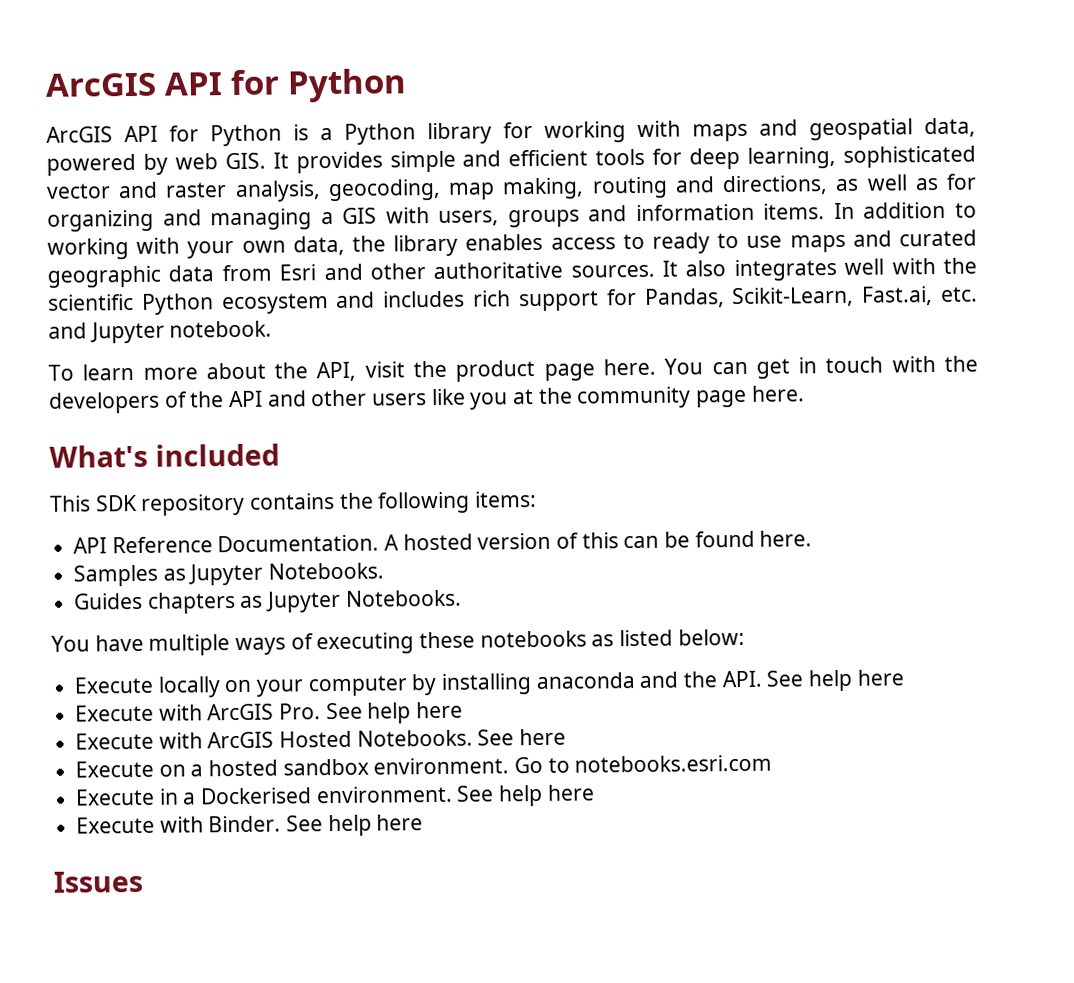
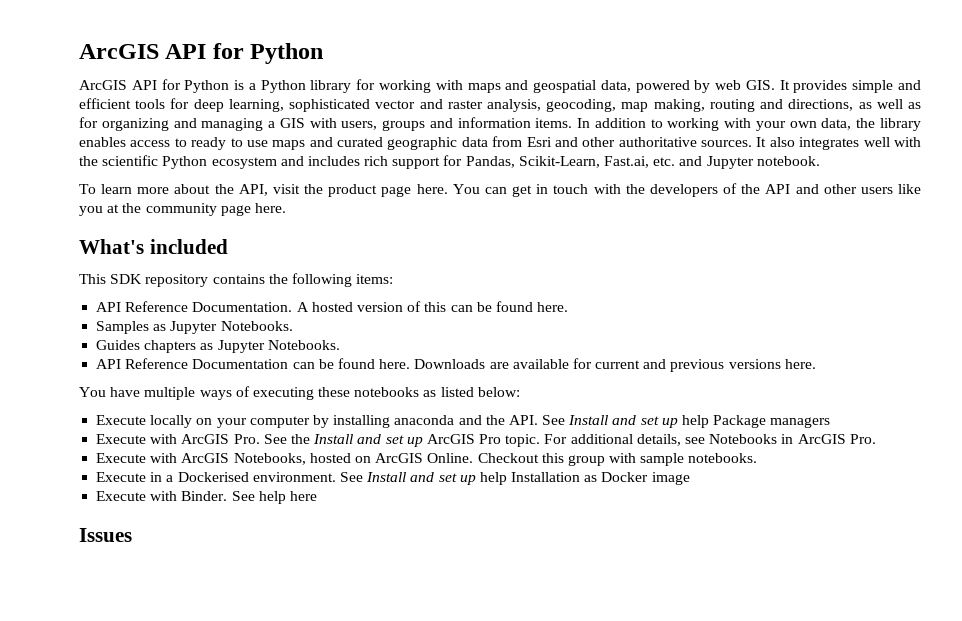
(462, 598) none -> [96,358,816,372] // API Reference Documentation can be found here. Downloads are available for current and previous versions here.
[808,669,904,692] help here -> [568,415,831,428] Install and set up help Package managers
[367,701,464,724] [75,728,567,750] [75,754,773,778] help here // Execute with ArcGIS Hosted Notebooks. See here // Execute on a hosted sandbox environment. Go to notebooks.esri.com -> [290,434,876,447] [96,453,758,466] the Install and set up ArcGIS Pro topic. For additional details, see Notebooks in ArcGIS Pro. // Execute with ArcGIS Notebooks, hosted on ArcGIS Online. Checkout this group with sample notebooks.
[498,784,595,807] help here -> [366,472,690,485] Install and set up help Installation as Docker image

